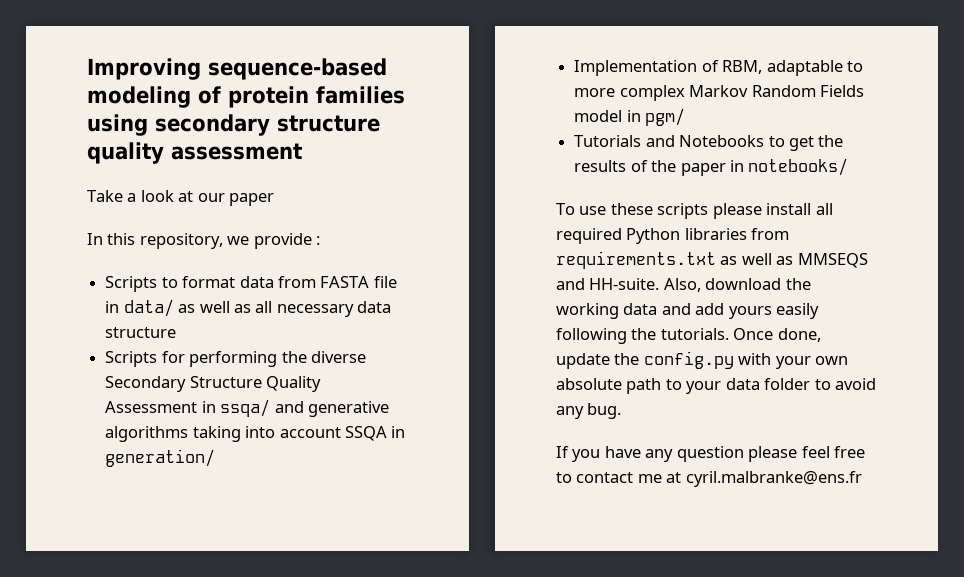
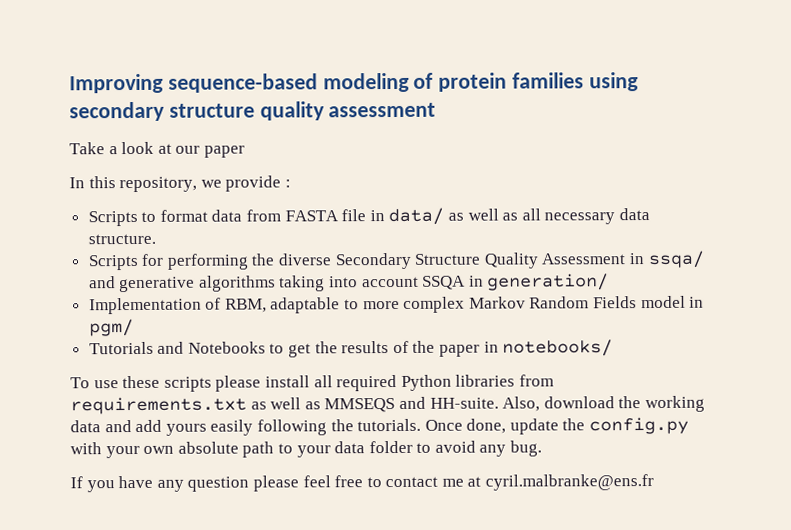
[105,327,177,338] structure -> [87,233,156,245] structure.

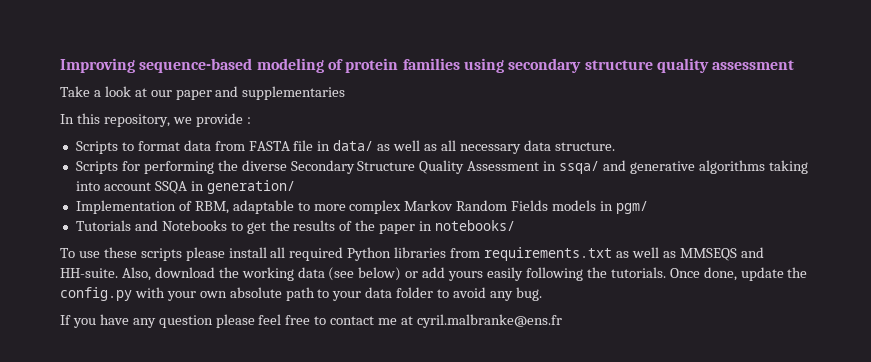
(245, 151) none -> [215,86,346,100] and supplementaries
[640,295,686,309] model -> [552,200,597,211] models
[104,420,132,433] and -> [328,267,419,281] (see below) or

